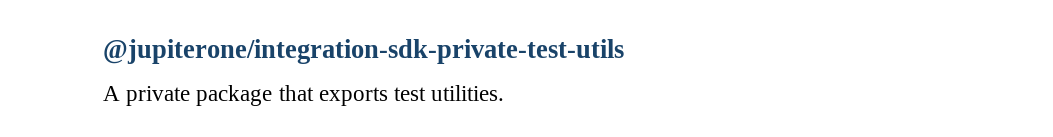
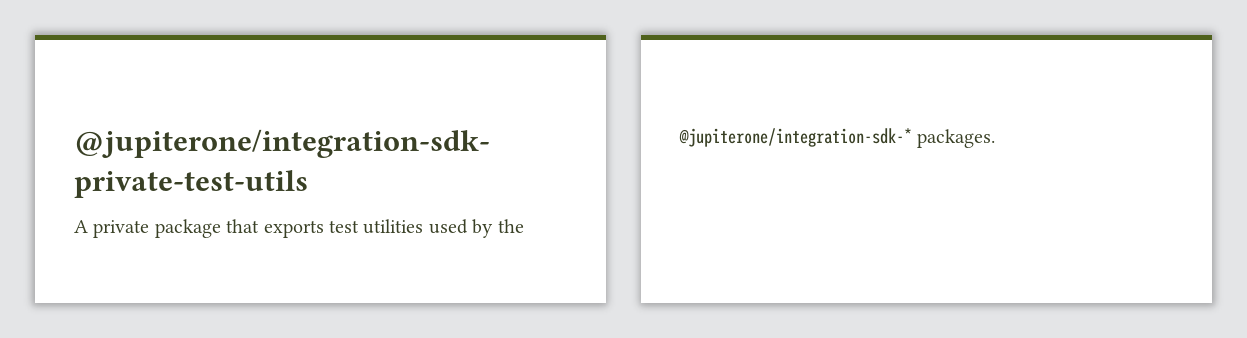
[431,85,505,101] utilities. -> [363,219,524,238] [679,128,996,148] utilities used by the @jupiterone/integration-sdk-* packages.

